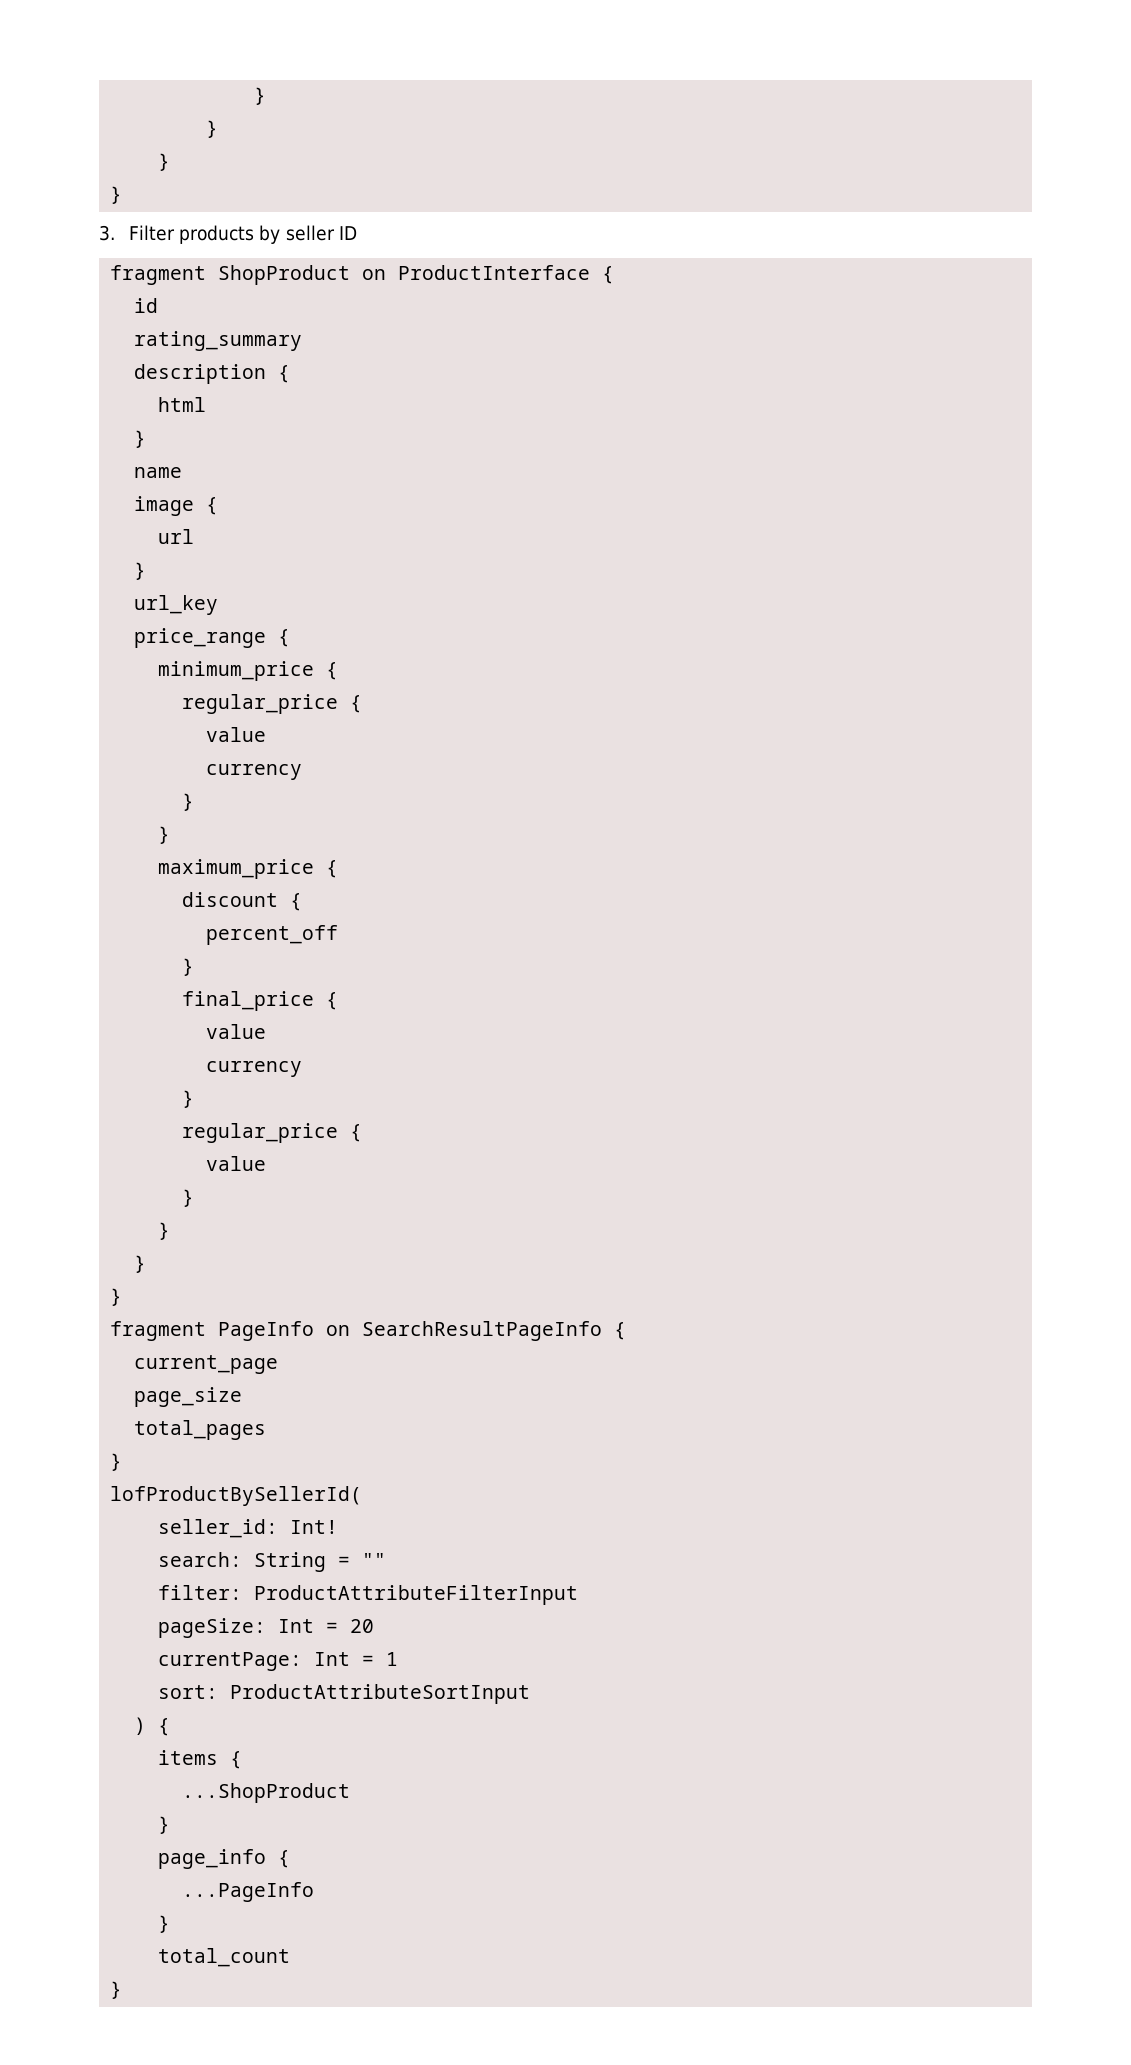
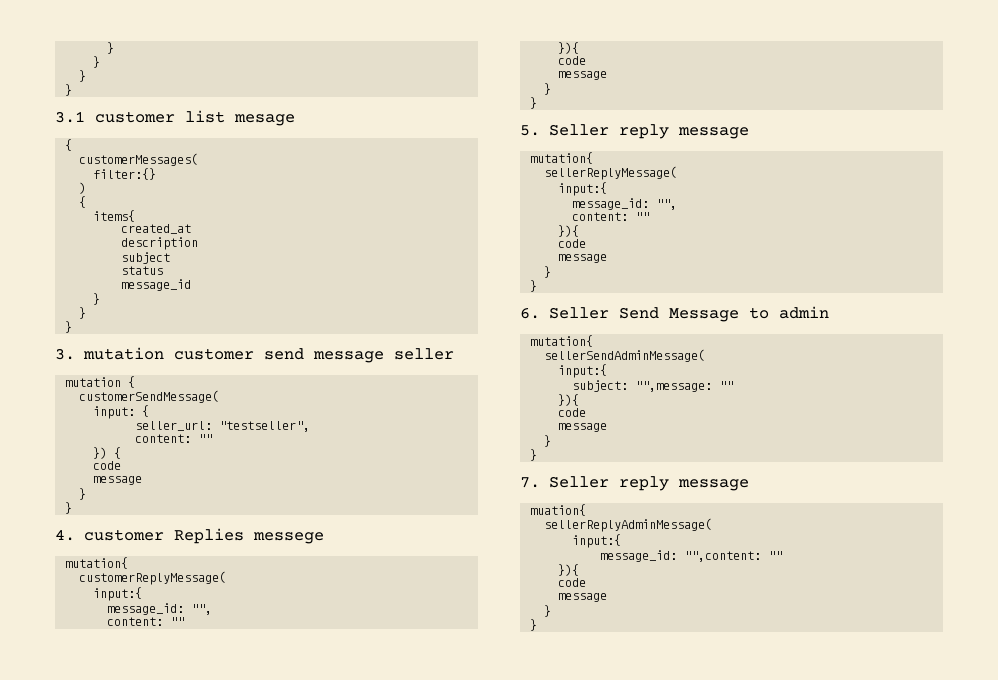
[254,87,267,105] [206,120,219,138] [158,153,171,171] [110,186,123,204] [99,225,357,244] [110,265,615,285] [134,298,159,313] [134,331,303,351] [134,364,291,384] [158,397,207,412] [134,430,147,448] [134,467,183,478] [134,496,219,516] [158,529,195,544] [134,562,147,580] [134,595,219,615] [134,628,291,648] [158,661,339,681] [182,694,363,714] [206,727,267,742] [206,764,303,780] [182,793,195,811] [158,826,171,844] [158,859,339,879] [182,892,303,911] [206,925,339,945] [182,958,195,976] [182,991,339,1011] [206,1024,267,1039] [206,1061,303,1077] [182,1090,195,1108] [182,1123,363,1143] [206,1156,267,1171] [182,1189,195,1207] [158,1222,171,1240] [134,1255,147,1273] [110,1288,123,1306] [110,1321,627,1341] [134,1355,279,1374] [134,1387,243,1407] [134,1420,267,1440] [110,1453,123,1471] [110,1486,363,1506] [158,1519,339,1538] [158,1552,387,1572] [158,1585,579,1605] [158,1618,375,1638] [158,1652,399,1671] [158,1684,531,1704] [134,1717,171,1736] [158,1750,243,1769] [182,1783,351,1803] [158,1816,171,1834] [158,1849,291,1869] [182,1882,315,1902] [158,1915,171,1933] [158,1948,291,1967] } // } // } // } // 3. Filter products by seller ID // fragment ShopProduct on ProductInterface { // id // rating_summary // description { // html // } // name // image { // url // } // url_key // price_range { // minimum_price { // regular_price { // value // currency // } // } // maximum_price { // discount { // percent_off // } // final_price { // value // currency // } // regular_price { // value // } // } // } // } // fragment PageInfo on SearchResultPageInfo { // current_page // page_size // total_pages // } // lofProductBySellerId( // seller_id: Int! // search: String = "" // filter: ProductAttributeFilterInput // pageSize: Int = 20 // currentPage: Int = 1 // sort: ProductAttributeSortInput // ) { // items { // ...ShopProduct // } // page_info { // ...PageInfo // } // total_count -> [107,42,115,54] [93,56,101,68] [79,70,87,82] [65,84,73,96] [55,110,295,126] [65,139,73,151] [79,153,199,166] [93,168,157,180] [79,182,87,194] [79,196,87,208] [93,210,136,222] [121,224,192,234] [121,237,199,250] [121,252,171,264] [121,266,164,275] [121,279,192,291] [93,293,101,305] [79,307,87,319] [65,321,73,333] [55,347,454,363] [65,376,136,388] [79,390,220,403] [93,405,150,419] [135,421,311,432] [135,434,213,443] [93,447,122,459] [93,461,122,470] [93,476,143,485] [79,488,87,500] [65,502,73,514] [55,528,324,544] [65,557,129,569] [79,571,227,585] [93,587,143,601] [107,603,213,615] [107,617,185,626] [558,42,580,54] [558,56,587,65] [558,71,608,80] [544,83,552,95] [530,97,538,109] [520,124,749,139] [530,152,594,164] [544,166,678,180] [558,182,608,196] [572,198,678,210] [572,212,650,221] [558,225,580,237] [558,239,587,248] [558,254,608,263] [544,266,552,278] [530,280,538,292] [520,306,829,322] [530,335,594,347] [544,349,706,362] [558,364,608,378] [572,380,734,392] [558,394,580,406] [558,408,587,417] [558,423,608,432] [544,435,552,447] [530,449,538,461] [520,476,749,491] [530,504,587,516] [544,518,713,532] [572,534,622,548] [600,550,783,562] [558,564,580,576] [558,578,587,587] [558,593,608,602] [544,605,552,617] } // } // } // } // 3.1 customer list mesage // { // customerMessages( // filter:{} // ) // { // items{ // created_at // description // subject // status // message_id // } // } // } // 3. mutation customer send message seller // mutation { // customerSendMessage( // input: { // seller_url: "testseller", // content: "" // }) { // code // message // } // } // 4. customer Replies messege // mutation{ // customerReplyMessage( // input:{ // message_id: "", // content: "" // }){ // code // message // } // } // 5. Seller reply message // mutation{ // sellerReplyMessage( // input:{ // message_id: "", // content: "" // }){ // code // message // } // } // 6. Seller Send Message to admin // mutation{ // sellerSendAdminMessage( // input:{ // subject: "",message: "" // }){ // code // message // } // } // 7. Seller reply message // muation{ // sellerReplyAdminMessage( // input:{ // message_id: "",content: "" // }){ // code // message // }

